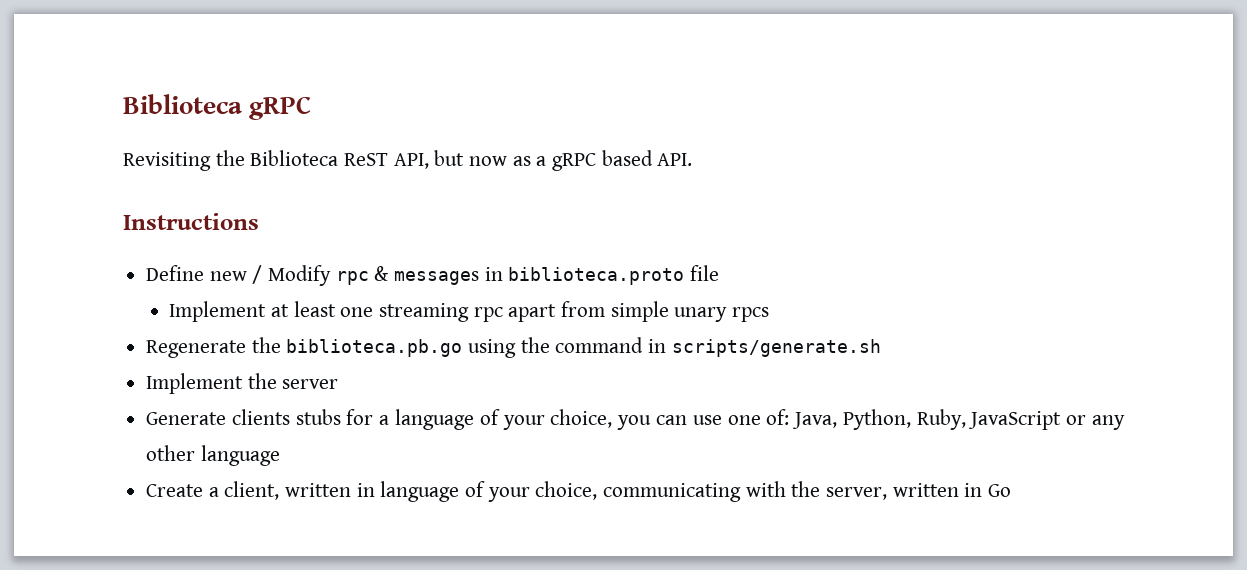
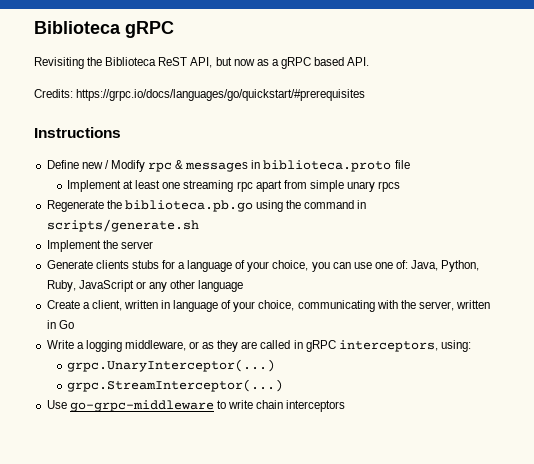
(693, 159) none -> [34,89,366,101] // Credits: https://grpc.io/docs/languages/go/quickstart/#prerequisites
(1012, 490) none -> [46,340,471,352] [67,359,276,372] [67,379,284,392] [46,400,346,412] // Write a logging middleware, or as they are called in gRPC interceptors, using: // grpc.UnaryInterceptor(...) // grpc.StreamInterceptor(...) // Use go-grpc-middleware to write chain interceptors

